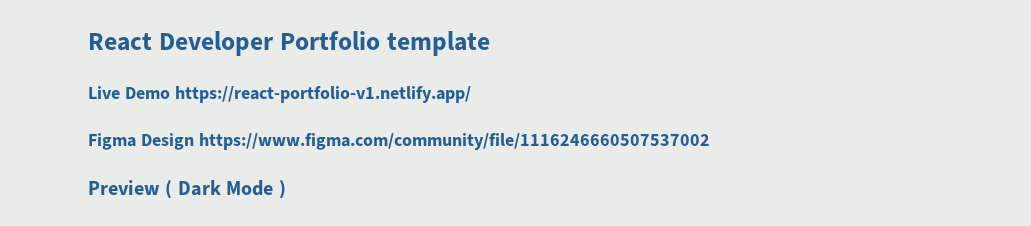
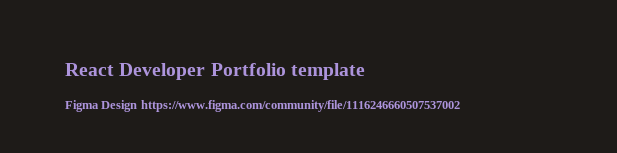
[88,86,471,103] // Live Demo https://react-portfolio-v1.netlify.app/ -> (365, 71) none
[88,180,286,199] // Preview ( Dark Mode ) -> (460, 106) none

